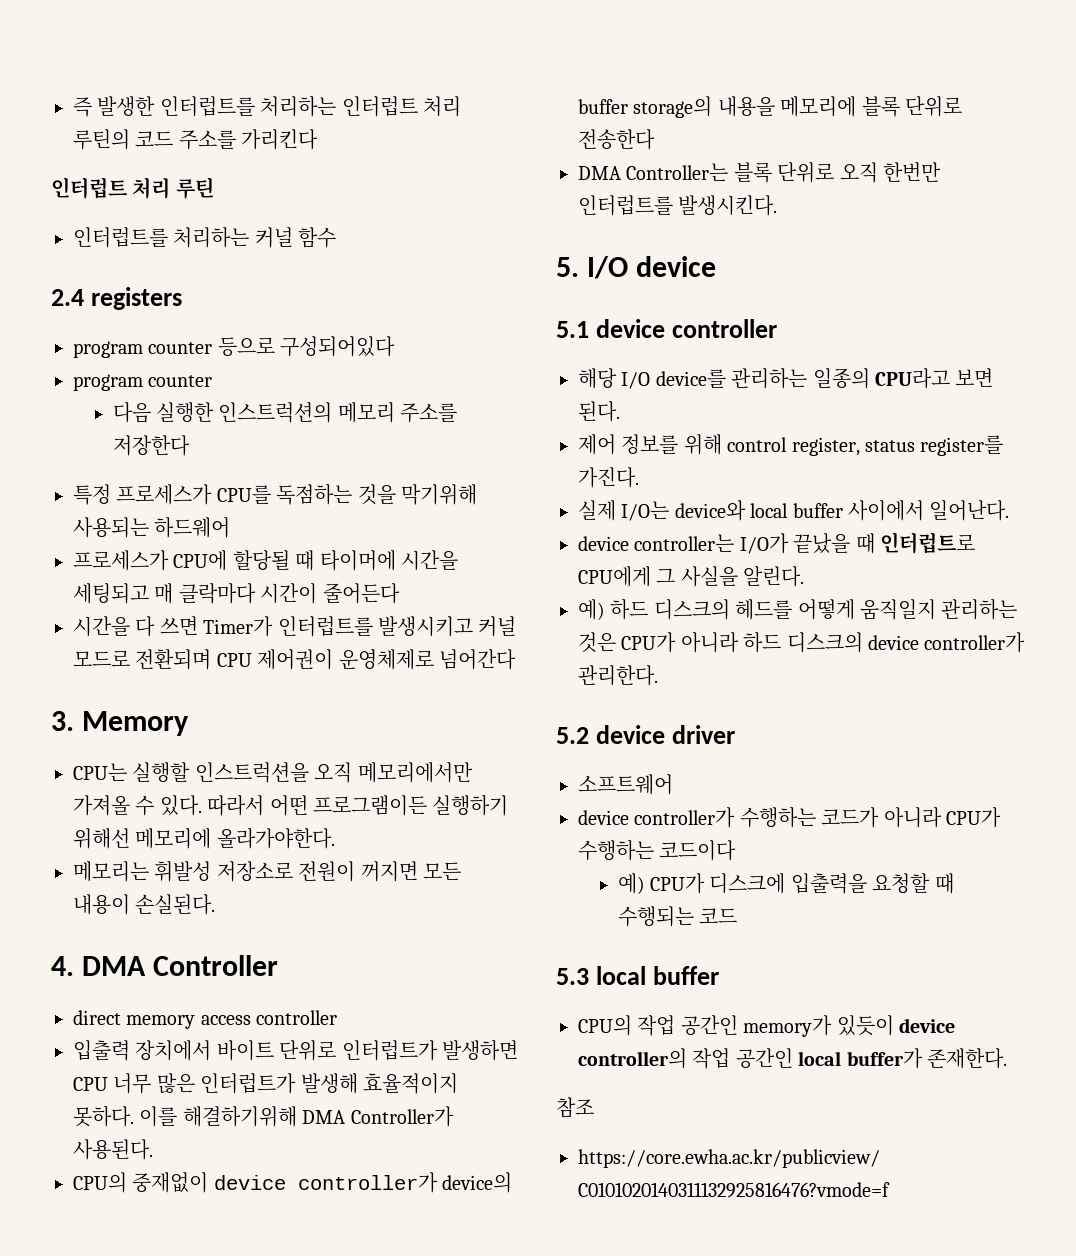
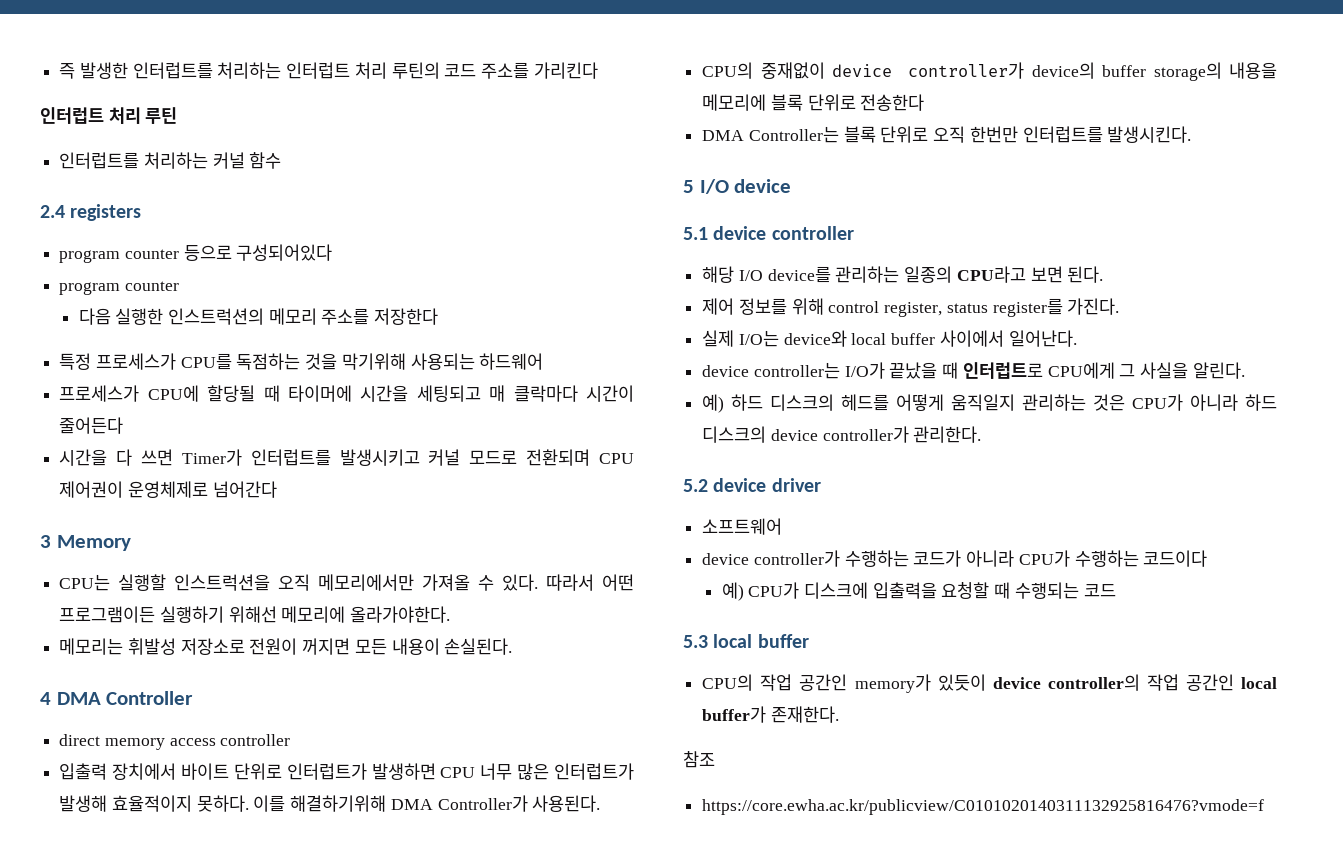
[51,711,74,731] 3. -> [40,535,51,548] 3
[51,956,74,976] 4. -> [40,692,51,705] 4
[556,257,579,277] 5. -> [683,180,694,193] 5

